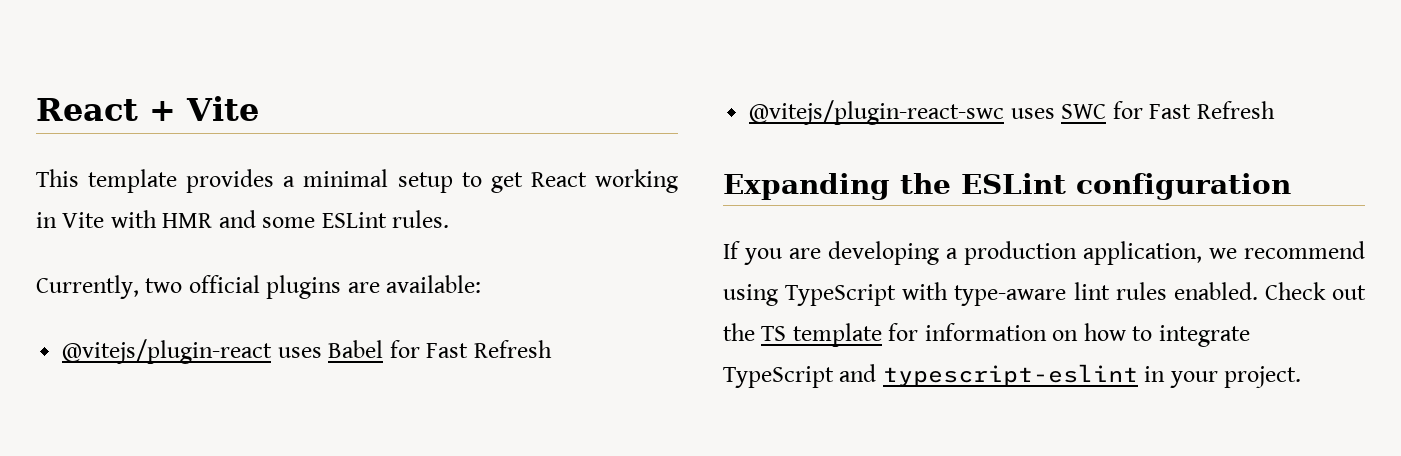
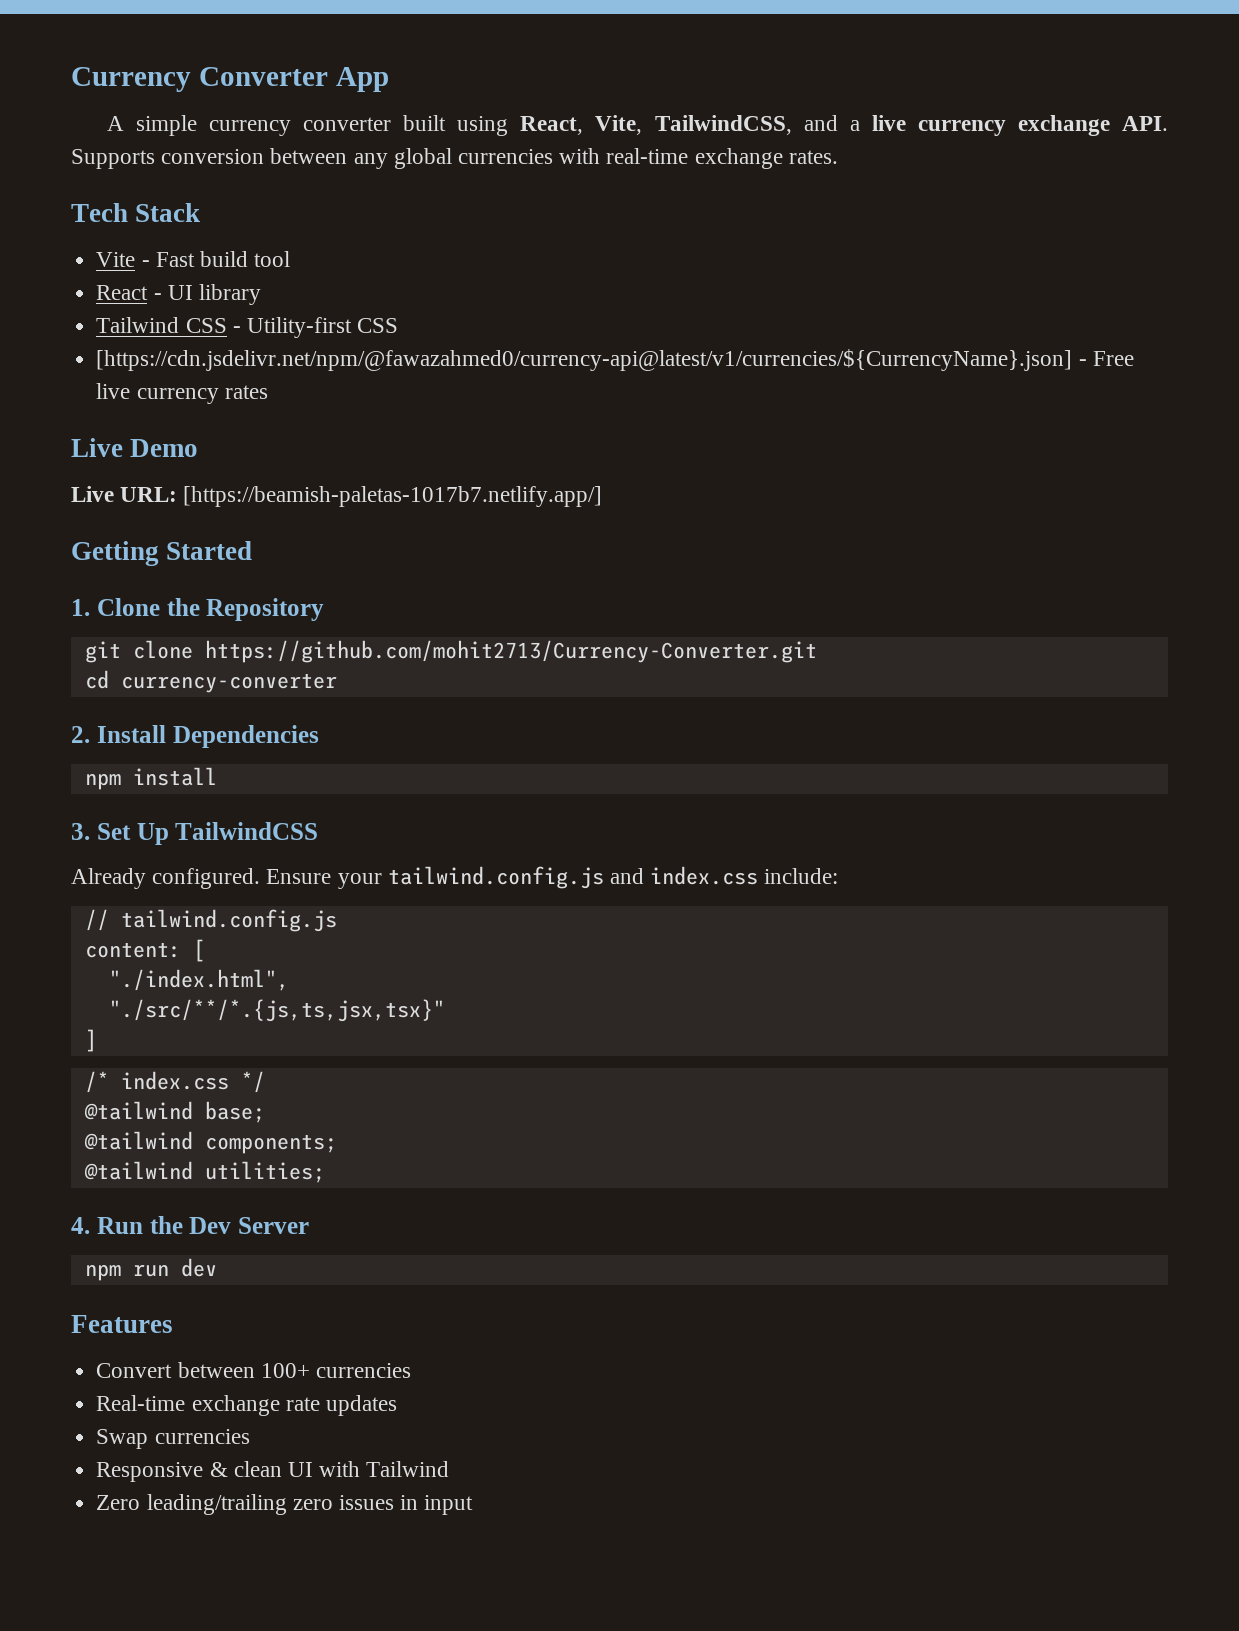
[36,96,259,121] [36,169,678,193] [36,210,450,228] [36,275,482,299] [62,339,552,364] [749,100,1275,125] [723,173,1291,200] [723,241,1365,265] [723,282,1366,306] [723,323,1250,347] [723,364,1302,388] React + Vite // This template provides a minimal setup to get React working in Vite with HMR and some ESLint rules. // Currently, two official plugins are available: // @vitejs/plugin-react uses Babel for Fast Refresh // @vitejs/plugin-react-swc uses SWC for Fast Refresh // Expanding the ESLint configuration // If you are developing a production application, we recommend using TypeScript with type-aware lint rules enabled. Check out the TS template for information on how to integrate TypeScript and typescript-eslint in your project. -> [71,67,389,92] [106,115,1168,136] [71,148,838,169] [71,203,201,222] [96,251,291,267] [96,284,261,305] [96,317,399,338] [96,349,1134,371] [96,383,268,404] [71,438,199,457] [71,486,603,507] [71,541,253,566] [71,598,325,621] [84,640,817,663] [84,670,337,693] [71,725,319,748] [84,767,217,790] [71,822,319,845] [71,866,839,889] [84,909,337,932] [84,939,205,962] [108,969,289,991] [108,999,445,1022] [84,1029,97,1052] [84,1071,265,1093] [83,1101,265,1123] [83,1131,337,1154] [83,1161,325,1183] [71,1216,309,1234] [84,1258,217,1281] [71,1315,173,1333] [96,1362,411,1378] [96,1395,397,1416] [96,1429,250,1449] [96,1461,450,1482] [96,1494,474,1515] Currency Converter App // A simple currency converter built using React, Vite, TailwindCSS, and a live currency exchange API. Supports conversion between any global currencies with real-time exchange rates. // Tech Stack // Vite - Fast build tool // React - UI library // Tailwind CSS - Utility-first CSS // [https://cdn.jsdelivr.net/npm/@fawazahmed0/currency-api@latest/v1/currencies/${CurrencyName}.json] - Free live currency rates // Live Demo // Live URL: [https://beamish-paletas-1017b7.netlify.app/] // Getting Started // 1. Clone the Repository // git clone https://github.com/mohit2713/Currency-Converter.git // cd currency-converter // 2. Install Dependencies // npm install // 3. Set Up TailwindCSS // Already configured. Ensure your tailwind.config.js and index.css include: // // tailwind.config.js // content: [ // "./index.html", // "./src/**/*.{js,ts,jsx,tsx}" // ] // /* index.css */ // @tailwind base; // @tailwind components; // @tailwind utilities; // 4. Run the Dev Server // npm run dev // Features // Convert between 100+ currencies // Real-time exchange rate updates // Swap currencies // Responsive & clean UI with Tailwind // Zero leading/trailing zero issues in input

